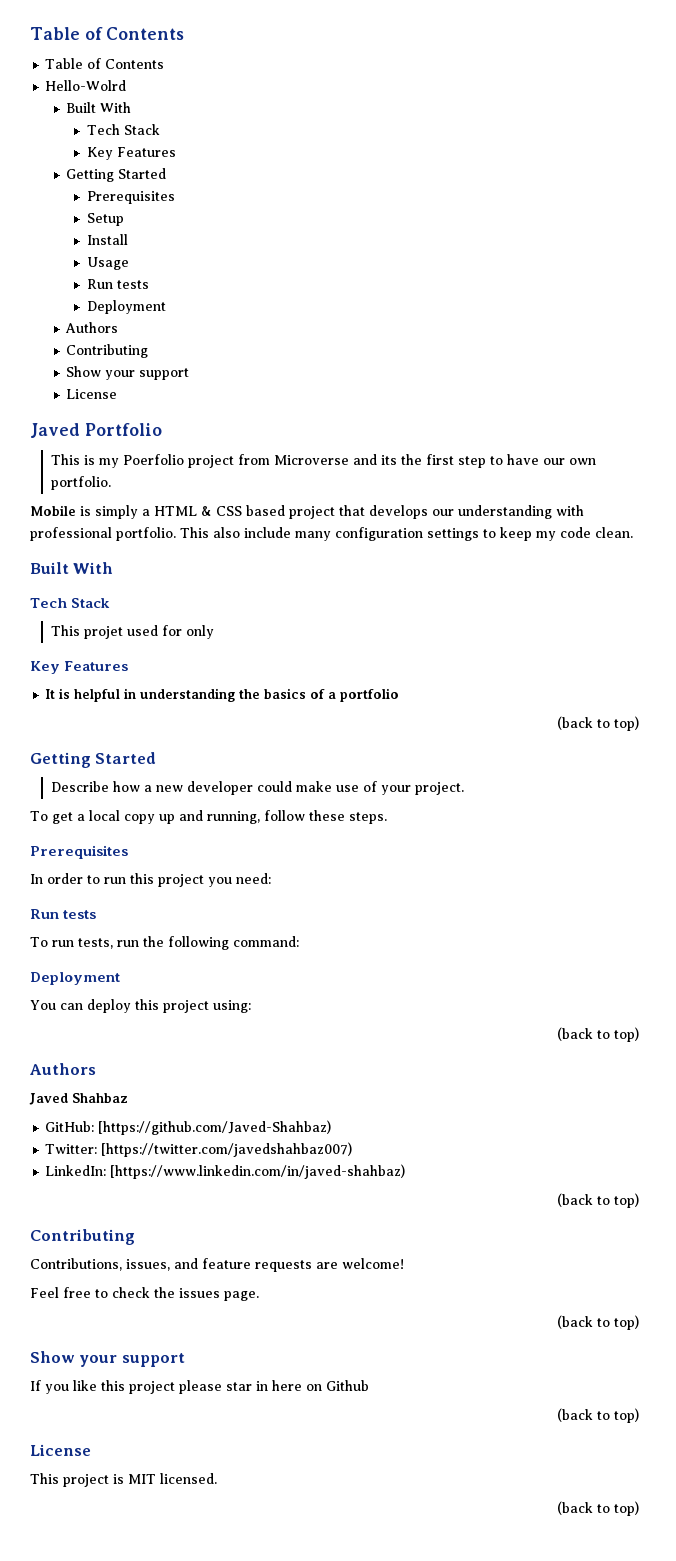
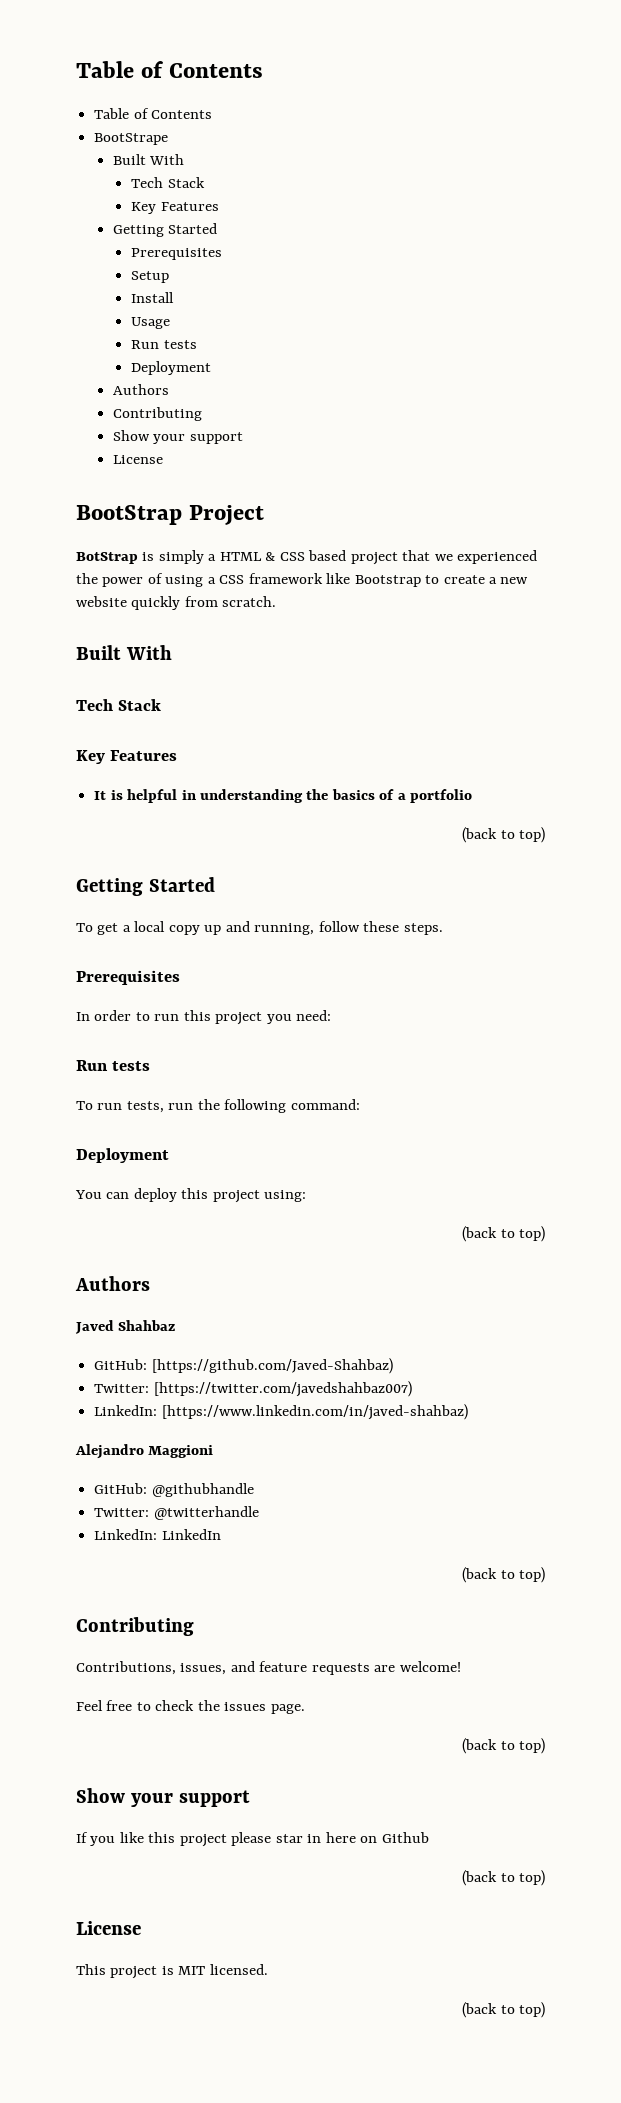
[45,80,127,91] Hello-Wolrd -> [94,133,169,145] BootStrape
[30,423,162,438] [50,454,596,468] [50,476,111,490] [30,505,76,516] Javed Portfolio // This is my Poerfolio project from Microverse and its the first step to have our own portfolio. // Mobile -> [76,505,265,525] [76,552,138,564] BootStrap Project // BotStrap
[369,505,584,519] [30,527,633,541] [30,562,114,574] [30,598,111,608] [50,625,214,639] develops our understanding with professional portfolio. This also include many configuration settings to keep my code clean. // Built With // Tech Stack // This projet used for only -> [434,550,538,564] [76,573,529,587] [76,596,277,610] [76,645,172,660] [76,699,162,711] we experienced the power of using a CSS framework like Bootstrap to create a new website quickly from scratch. // Built With // Tech Stack
[50,781,464,795] // Describe how a new developer could make use of your project. -> (215, 884) none
(406, 1171) none -> [75,1444,214,1459] [94,1483,254,1497] [94,1506,259,1520] [94,1529,221,1540] // Alejandro Maggioni // GitHub: @githubhandle // Twitter: @twitterhandle // LinkedIn: LinkedIn

